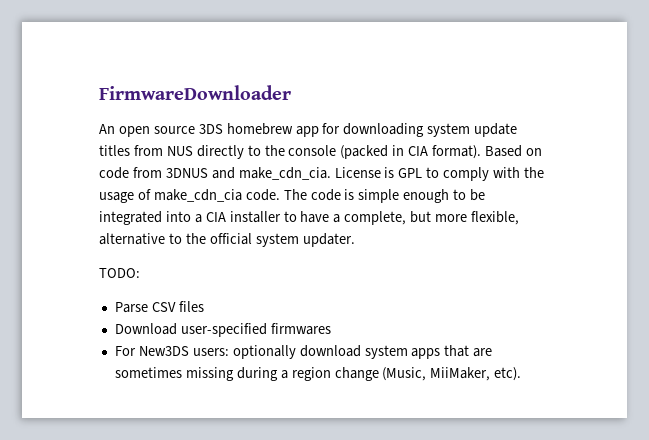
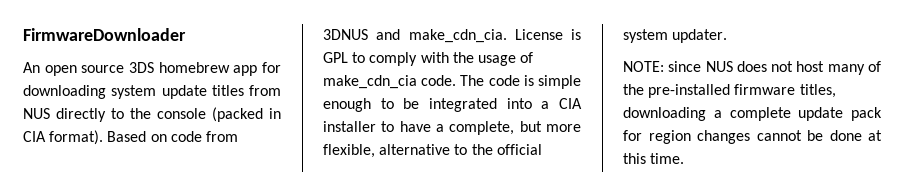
[99,268,140,278] [114,301,204,313] [114,323,331,337] [114,345,493,359] [114,367,522,381] TODO: // Parse CSV files // Download user-specified firmwares // For New3DS users: optionally download system apps that are sometimes missing during a region change (Music, MiiMaker, etc). -> [623,61,881,75] [623,84,836,98] [623,107,882,121] [623,130,882,144] [623,153,685,164] NOTE: since NUS does not host many of the pre-installed firmware titles, downloading a complete update pack for region changes cannot be done at this time.

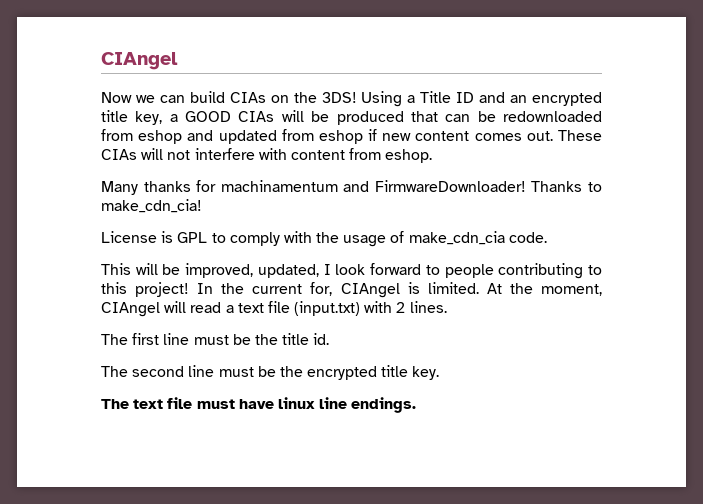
[23,28,186,41] [23,62,281,76] [23,85,281,99] [23,107,281,122] [23,130,238,145] [323,29,507,43] FirmwareDownloader // An open source 3DS homebrew app for downloading system update titles from NUS directly to the console (packed in CIA format). Based on code from 3DNUS and make_cdn_cia. -> [101,52,178,70] [101,91,602,107] [101,110,602,125] [101,129,602,144] [101,148,433,163] [101,180,602,195] [101,199,202,213] CIAngel // Now we can build CIAs on the 3DS! Using a Title ID and an encrypted title key, a GOOD CIAs will be produced that can be redownloaded from eshop and updated from eshop if new content comes out. These CIAs will not interfere with content from eshop. // Many thanks for machinamentum and FirmwareDownloader! Thanks to make_cdn_cia! //
[460,75,581,89] [323,98,582,112] [323,121,581,135] [323,144,542,158] [623,29,728,43] [623,61,881,75] [623,84,836,98] [623,107,882,121] [623,130,882,144] [623,153,685,164] The code is simple enough to be integrated into a CIA installer to have a complete, but more flexible, alternative to the official system updater. // NOTE: since NUS does not host many of the pre-installed firmware titles, downloading a complete update pack for region changes cannot be done at this time. -> [101,263,603,279] [101,282,602,298] [101,301,447,317] [101,333,330,345] [101,365,440,380] [101,397,417,413] // This will be improved, updated, I look forward to people contributing to this project! In the current for, CIAngel is limited. At the moment, CIAngel will read a text file (input.txt) with 2 lines. // The first line must be the title id. // The second line must be the encrypted title key. // The text file must have linux line endings.

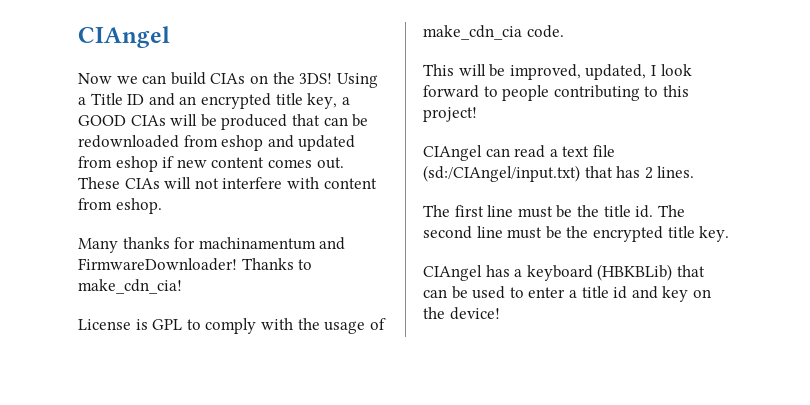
[197,282,602,298] [101,301,187,317] In the current for, CIAngel is limited. At the moment, CIAngel will -> [423,145,510,161] // CIAngel can
[294,301,393,316] (input.txt) with -> [423,165,641,182] (sd:/CIAngel/input.txt) that has
(330, 339) // -> (654, 211) none
[101,397,417,413] The text file must have linux line endings. -> [423,264,705,281] [423,286,711,302] [423,307,500,320] CIAngel has a keyboard (HBKBLib) that can be used to enter a title id and key on the device!

